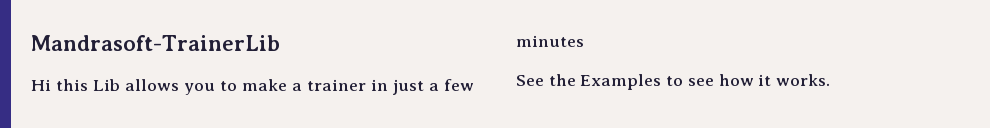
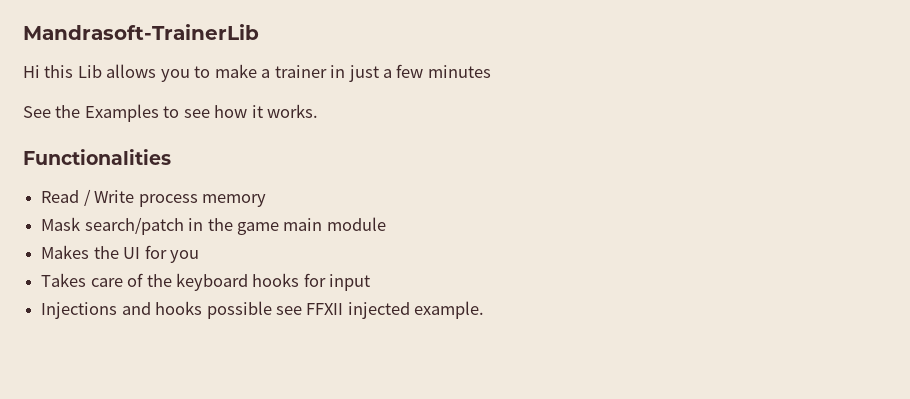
(831, 80) none -> [23,149,171,165] [41,189,266,207] [41,217,386,235] [41,245,199,263] [41,273,371,291] [41,301,485,319] // Functionalities // Read / Write process memory // Mask search/patch in the game main module // Makes the UI for you // Takes care of the keyboard hooks for input // Injections and hooks possible see FFXII injected example.

